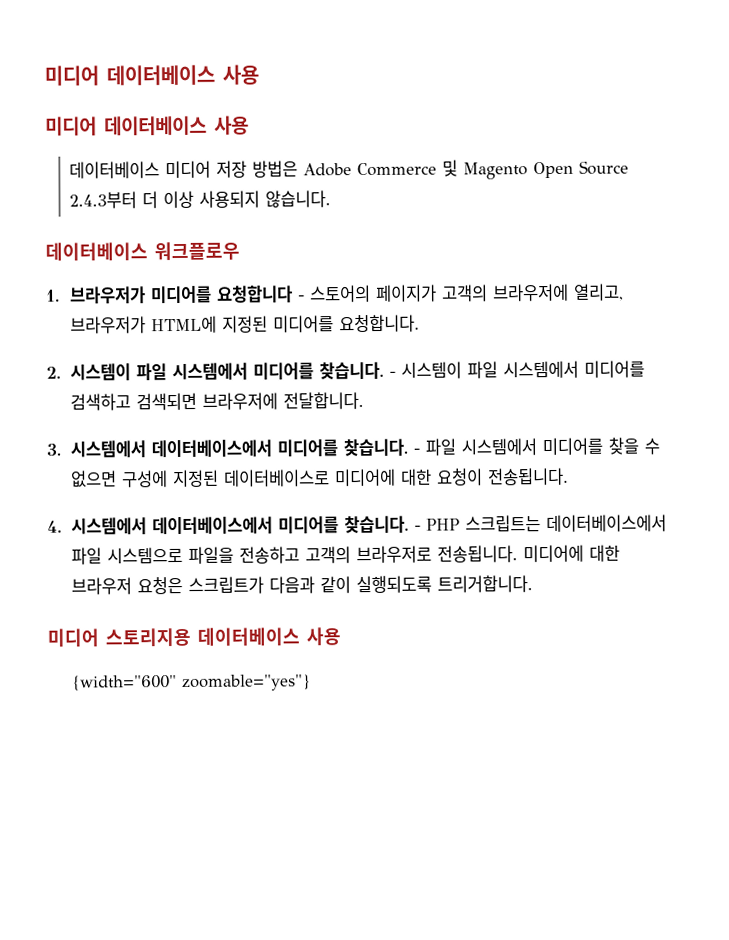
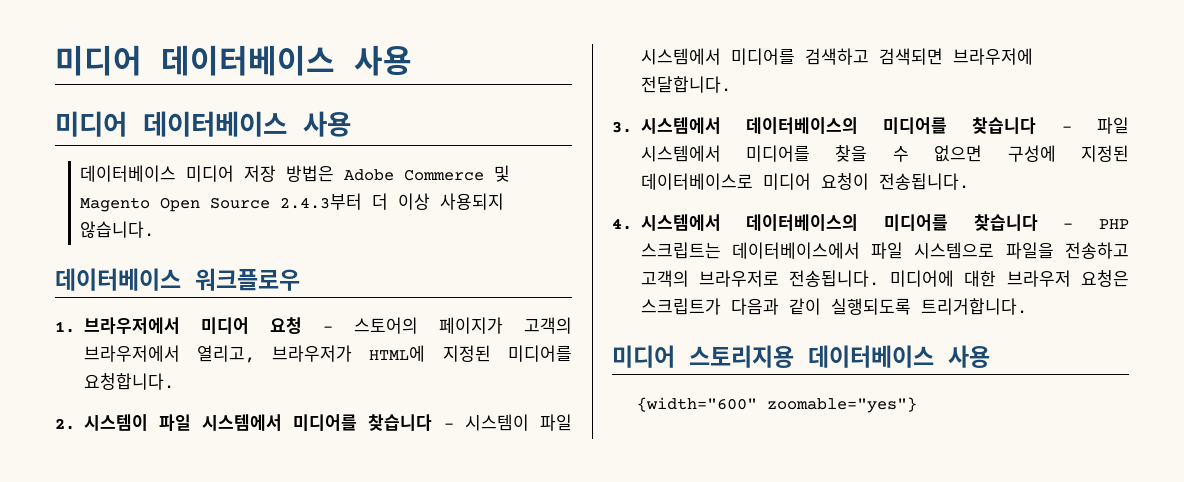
[70,285,294,304] 브라우저가 미디어를 요청합니다 -> [83,317,302,334] 브라우저에서 미디어 요청
[492,283,570,302] 브라우저에 -> [83,345,180,362] 브라우저에서
[319,361,385,380] 찾습니다. -> [368,414,433,431] 찾습니다
[151,438,409,458] 데이터베이스에서 미디어를 찾습니다. -> [745,117,1037,134] 데이터베이스의 미디어를 찾습니다
[334,468,433,487] 미디어에 대한 -> [762,173,811,190] 미디어
[152,515,410,535] 데이터베이스에서 미디어를 찾습니다. -> [746,214,1038,231] 데이터베이스의 미디어를 찾습니다

